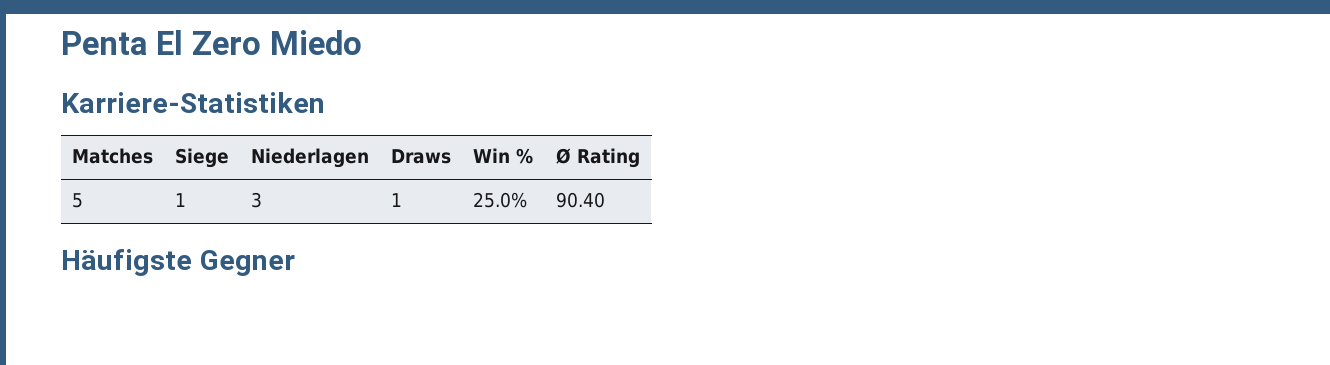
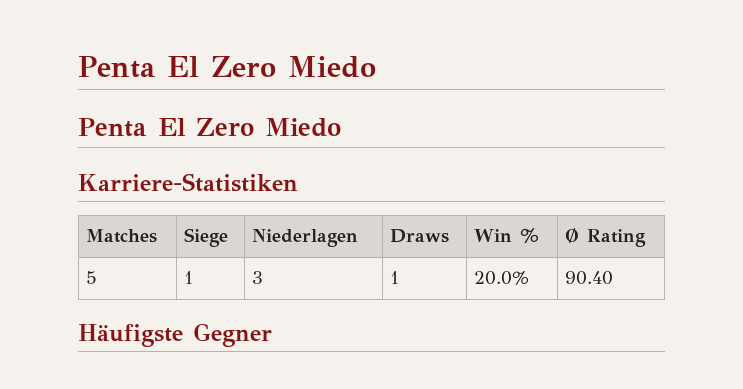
[61,30,362,55] Penta El Zero Miedo -> [78,56,376,78] [78,118,341,137] Penta El Zero Miedo // Penta El Zero Miedo
[472,192,527,208] 25.0% -> [473,271,529,285] 20.0%

